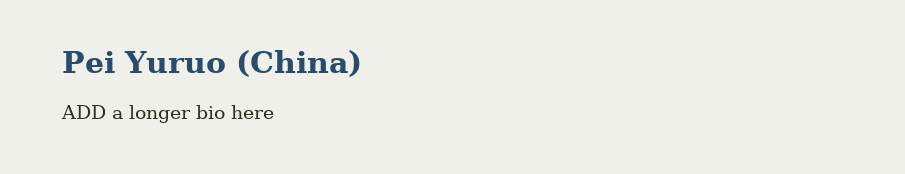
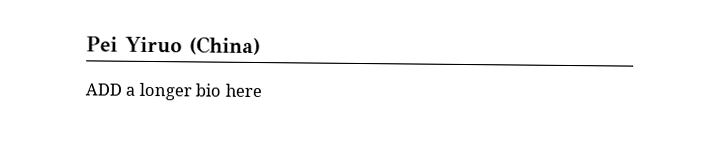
[123,51,226,73] Yuruo -> [124,36,182,54] Yiruo

